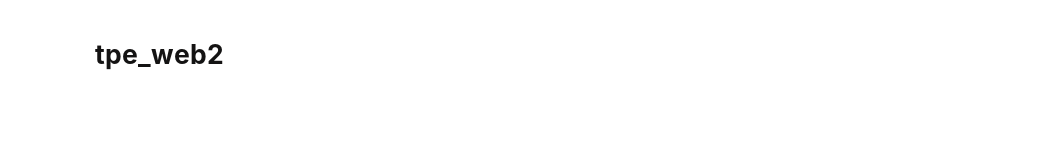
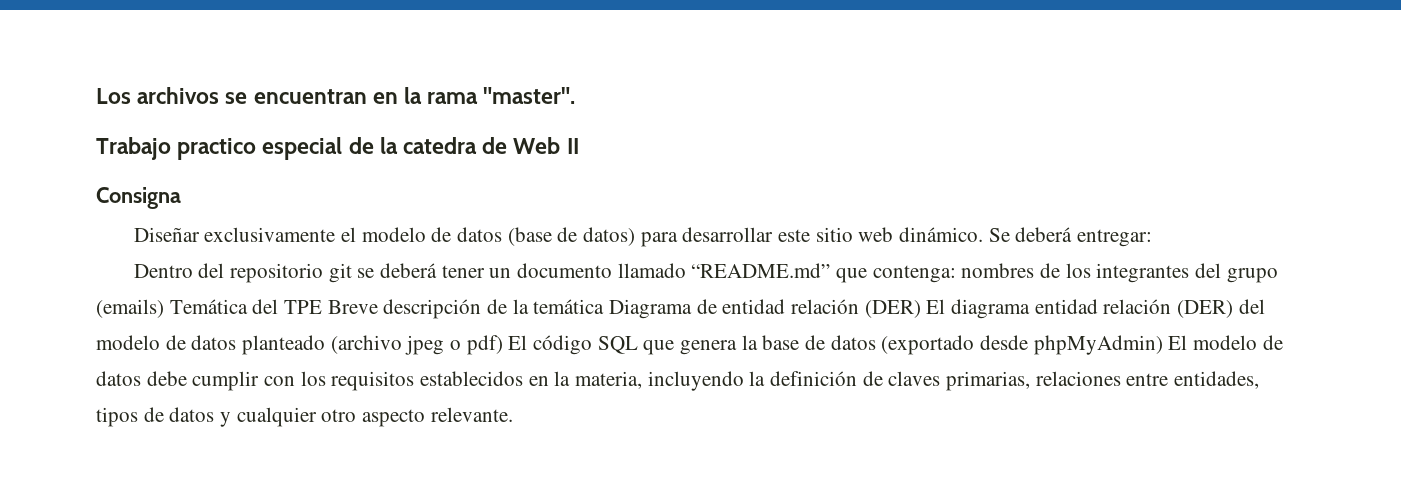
[95,44,224,70] tpe_web2 -> [96,87,576,104] [96,137,579,160] [96,187,181,209] [133,227,1153,247] [133,263,1278,283] [96,299,1265,319] [96,335,1283,355] [96,371,1260,391] [96,407,513,427] Los archivos se encuentran en la rama "master". // Trabajo practico especial de la catedra de Web II // Consigna // Diseñar exclusivamente el modelo de datos (base de datos) para desarrollar este sitio web dinámico. Se deberá entregar: // Dentro del repositorio git se deberá tener un documento llamado “README.md” que contenga: nombres de los integrantes del grupo (emails) Temática del TPE Breve descripción de la temática Diagrama de entidad relación (DER) El diagrama entidad relación (DER) del modelo de datos planteado (archivo jpeg o pdf) El código SQL que genera la base de datos (exportado desde phpMyAdmin) El modelo de datos debe cumplir con los requisitos establecidos en la materia, incluyendo la definición de claves primarias, relaciones entre entidades, tipos de datos y cualquier otro aspecto relevante.

